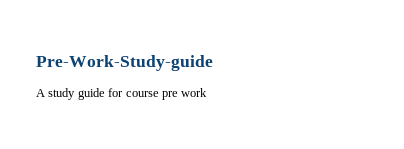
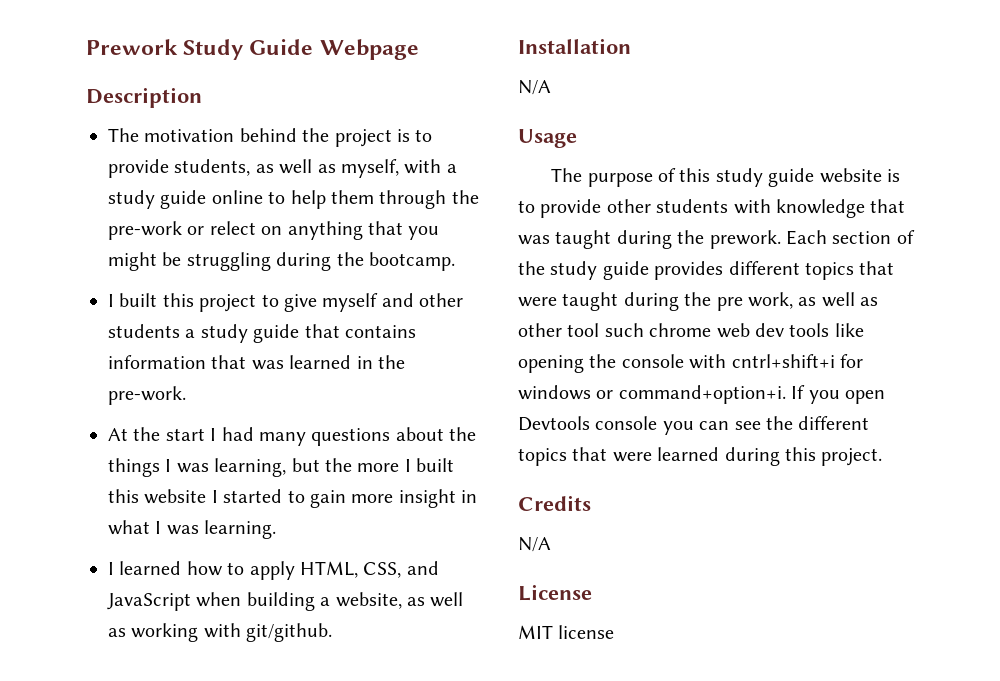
[36,55,213,71] [36,88,208,100] Pre-Work-Study-guide // A study guide for course pre work -> [86,39,419,60] [86,87,202,108] [108,128,433,147] [108,159,457,178] [108,190,479,209] [108,221,440,240] [108,252,455,271] [108,293,464,312] [108,324,416,343] [108,355,405,370] [108,386,186,405] [108,427,477,446] [108,458,455,477] [108,489,478,508] [108,520,277,539] [108,561,439,580] [107,592,464,611] [108,623,333,642] [518,38,631,54] [518,80,551,95] [518,129,577,148] [551,168,901,187] [518,199,906,218] [518,230,915,249] [518,261,895,280] [518,292,879,311] [518,323,864,338] [518,354,863,373] [518,385,885,404] [518,416,870,435] [518,447,883,466] [518,495,591,511] [518,537,551,552] [518,584,592,601] [518,625,615,639] Prework Study Guide Webpage // Description // The motivation behind the project is to provide students, as well as myself, with a study guide online to help them through the pre-work or relect on anything that you might be struggling during the bootcamp. // I built this project to give myself and other students a study guide that contains information that was learned in the pre-work. // At the start I had many questions about the things I was learning, but the more I built this website I started to gain more insight in what I was learning. // I learned how to apply HTML, CSS, and JavaScript when building a website, as well as working with git/github. // Installation // N/A // Usage // The purpose of this study guide website is to provide other students with knowledge that was taught during the prework. Each section of the study guide provides different topics that were taught during the pre work, as well as other tool such chrome web dev tools like opening the console with cntrl+shift+i for windows or command+option+i. If you open Devtools console you can see the different topics that were learned during this project. // Credits // N/A // License // MIT license

